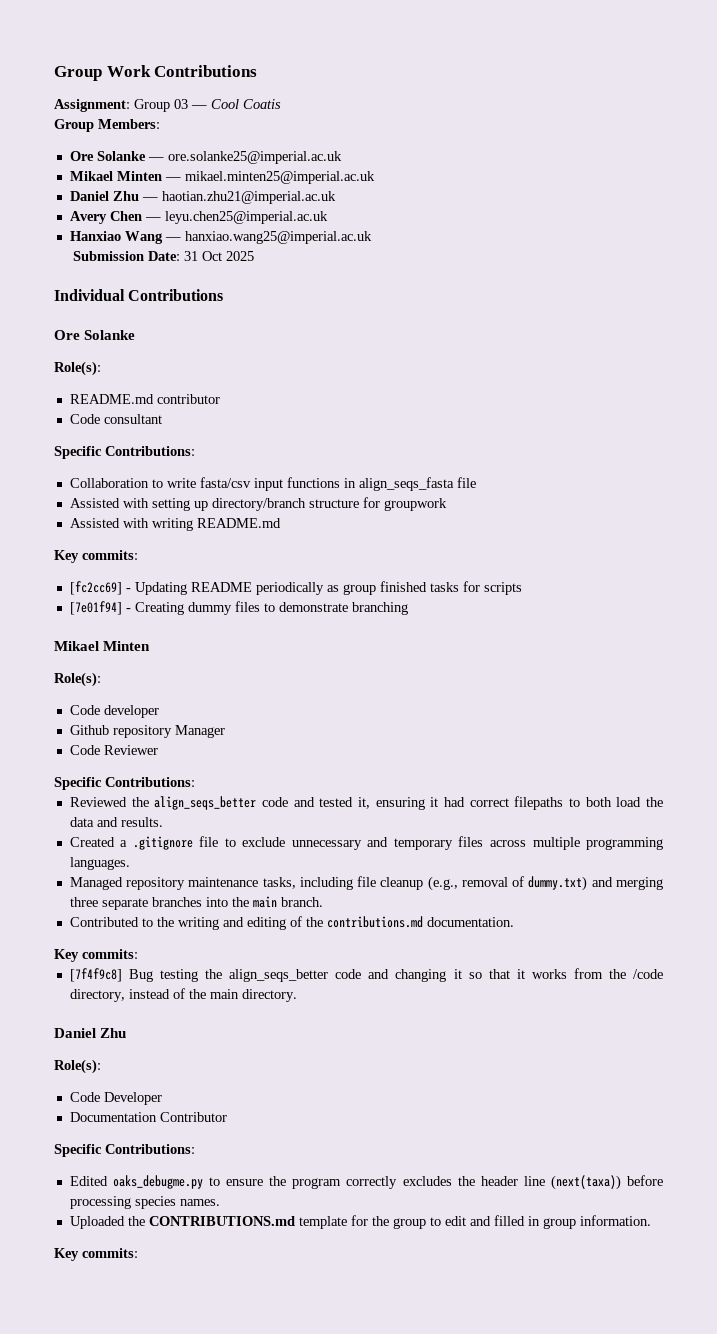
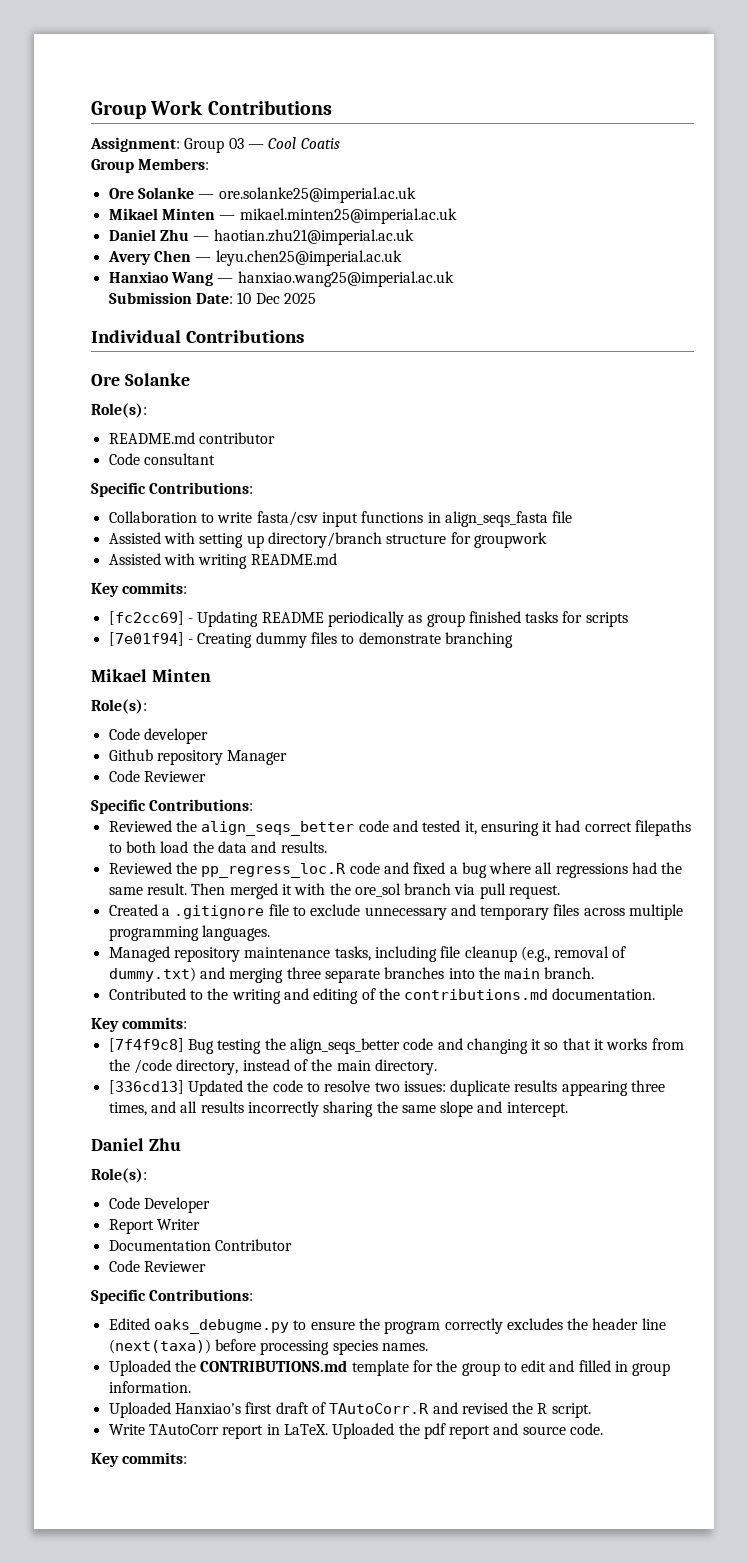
[183,251,222,261] 31 Oct -> [237,292,280,304] 10 Dec
(163, 822) none -> [108,862,683,878] [108,883,561,899] // Reviewed the pp_regress_loc.R code and fixed a bug where all regressions had the same result. Then merged it with the ore_sol branch via pull request.
(297, 995) none -> [108,1080,666,1096] [108,1101,568,1117] // [336cd13] Updated the code to resolve two issues: duplicate results appearing three times, and all results incorrectly sharing the same slope and intercept.
(162, 1098) none -> [108,1219,200,1234] // Report Writer
(227, 1117) none -> [108,1260,206,1272] // Code Reviewer
(651, 1220) none -> [108,1402,591,1418] [108,1423,604,1439] // Uploaded Hanxiao's first draft of TAutoCorr.R and revised the R script. // Write TAutoCorr report in LaTeX. Uploaded the pdf report and source code.

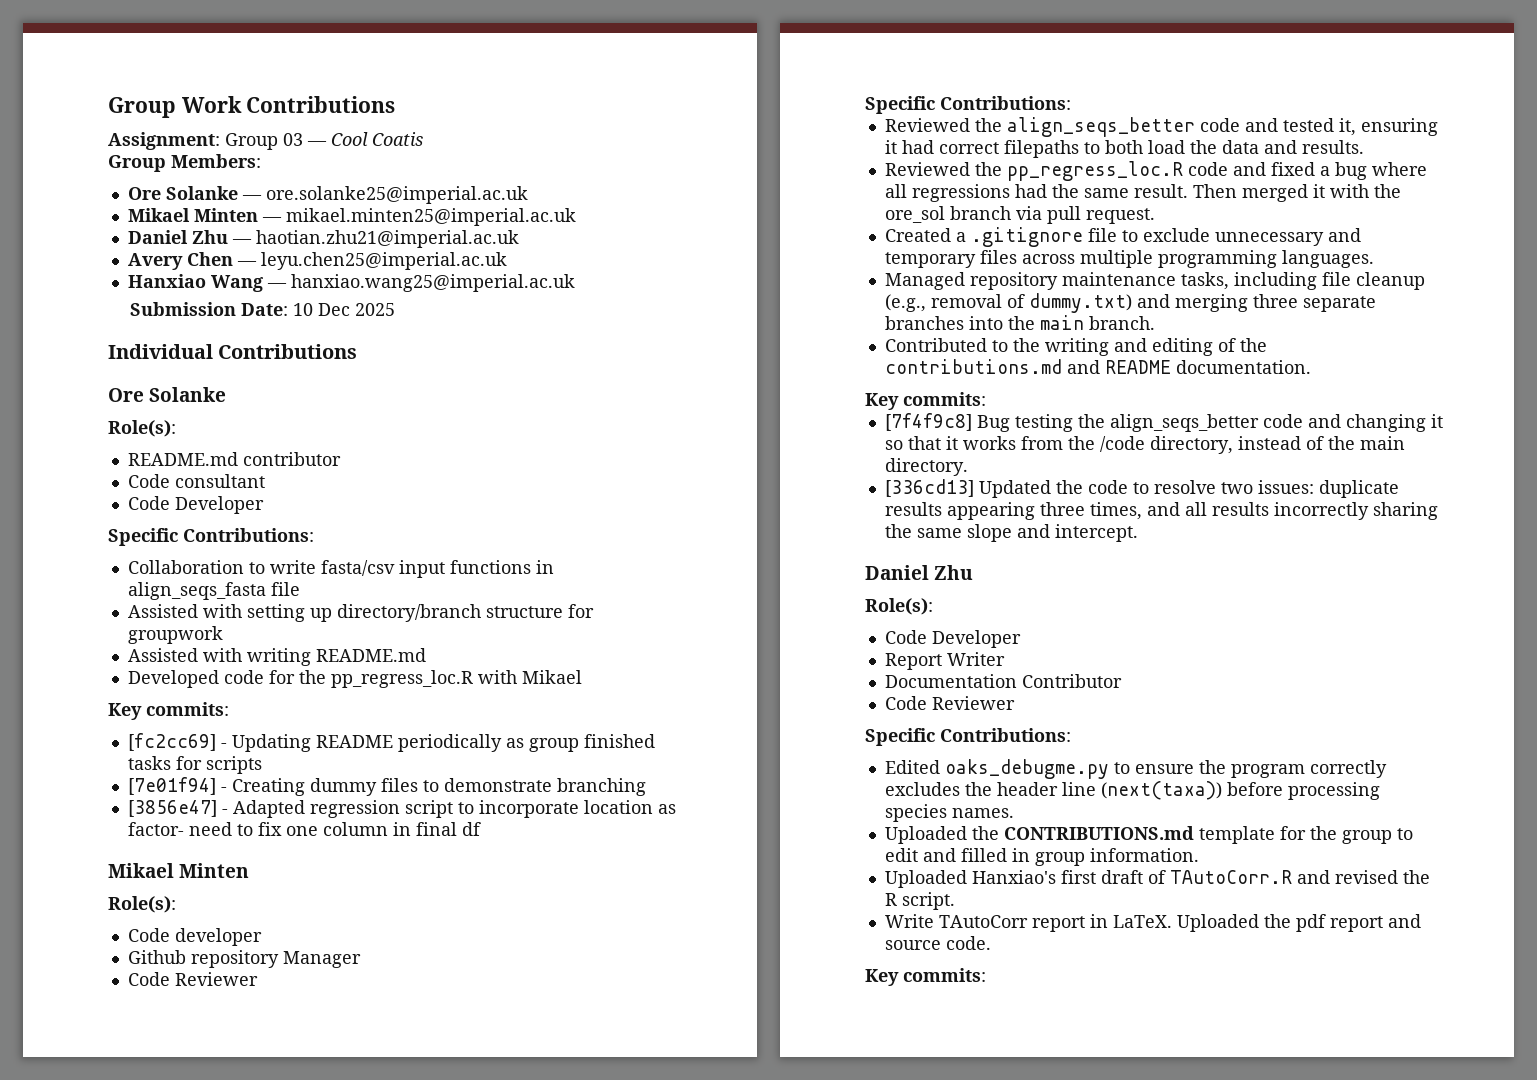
(215, 459) none -> [127,496,264,514] // Code Developer
(337, 559) none -> [127,670,582,688] // Developed code for the pp_regress_loc.R with Mikael
(513, 640) none -> [127,800,676,818] [127,822,481,836] // [3856e47] - Adapted regression script to incorporate location as factor- need to fix one column in final df
(549, 994) none -> [1066,360,1171,374] and README

